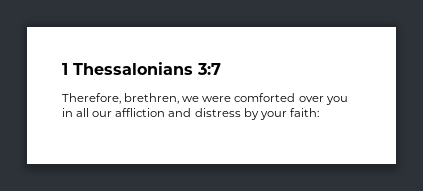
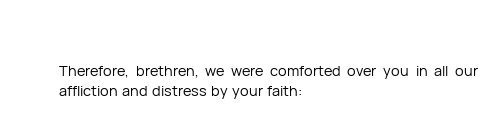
[62,62,221,75] 1 Thessalonians 3:7 // -> (59, 72) none

